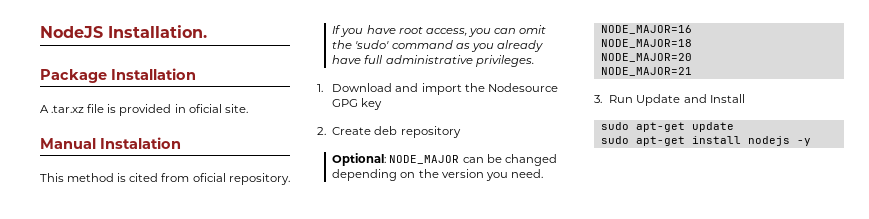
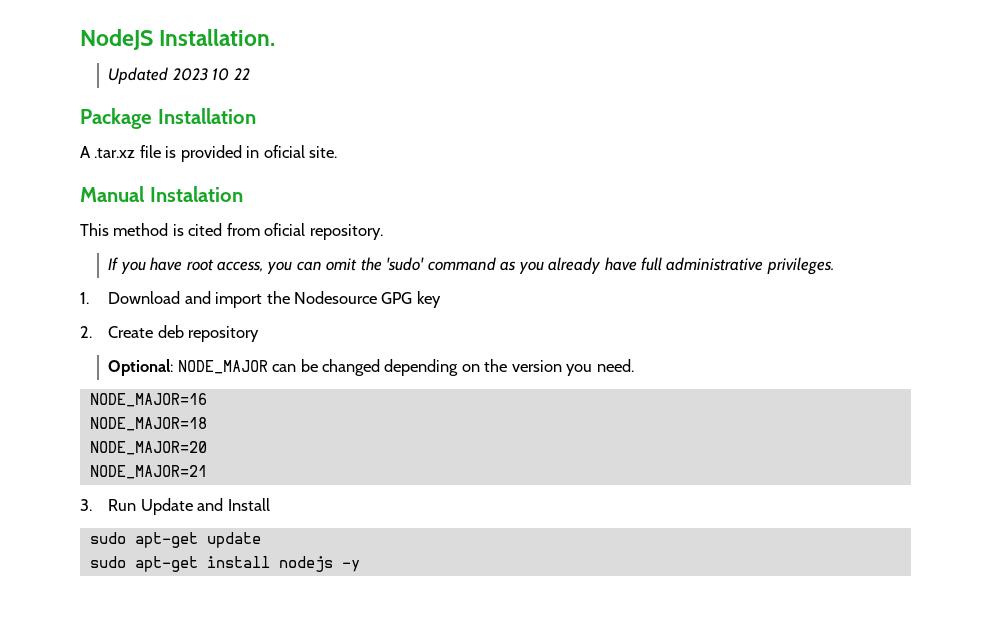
(207, 31) none -> [108,67,250,84] // Updated 2023 10 22

